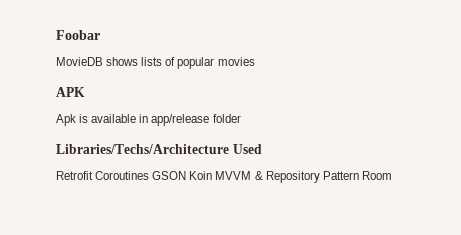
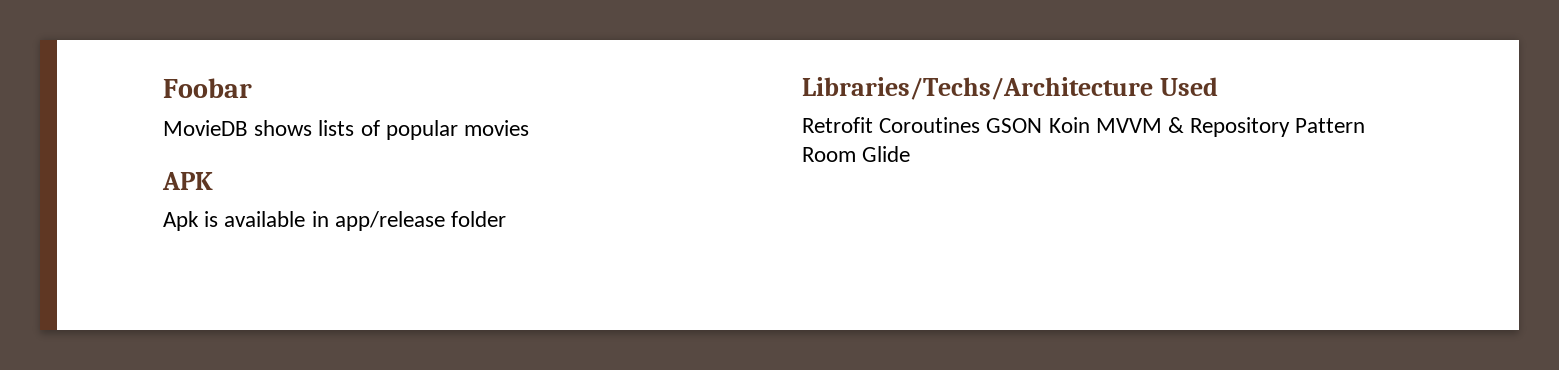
(392, 175) none -> [862,146,911,162] Glide

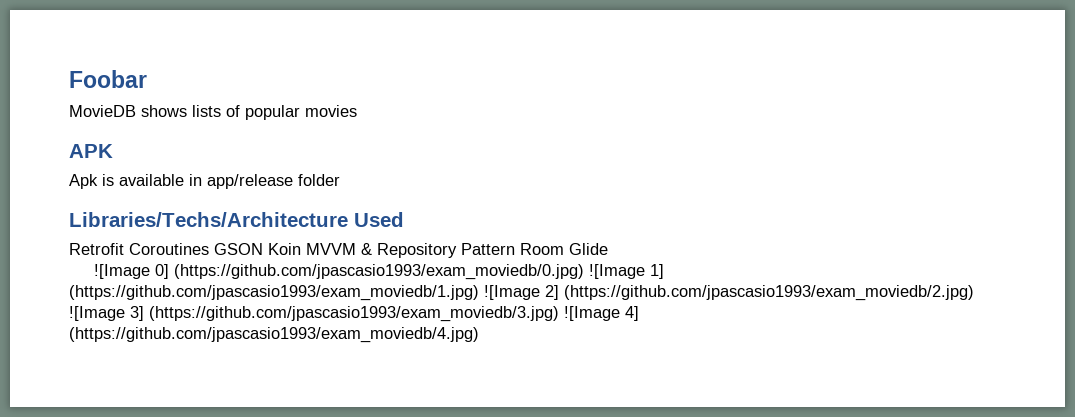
(911, 154) none -> [94,264,665,280] [69,285,974,301] [69,306,639,322] [69,327,479,343] // ![Image 0] (https://github.com/jpascasio1993/exam_moviedb/0.jpg) ![Image 1] (https://github.com/jpascasio1993/exam_moviedb/1.jpg) ![Image 2] (https://github.com/jpascasio1993/exam_moviedb/2.jpg) ![Image 3] (https://github.com/jpascasio1993/exam_moviedb/3.jpg) ![Image 4] (https://github.com/jpascasio1993/exam_moviedb/4.jpg)

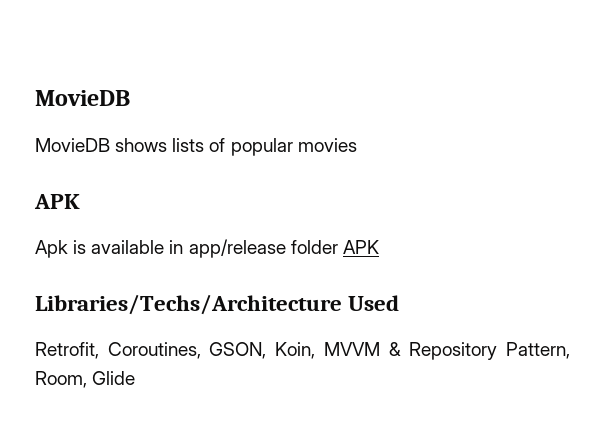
[69,70,147,88] Foobar -> [35,90,130,106] MovieDB
(340, 180) none -> [342,240,379,254] APK
[69,243,301,255] Retrofit Coroutines GSON Koin -> [35,342,316,359] Retrofit, Coroutines, GSON, Koin,
[461,243,564,255] Pattern Room -> [506,342,570,359] [35,371,87,388] Pattern, Room,
[94,264,665,280] [69,285,974,301] [69,306,639,322] [69,327,479,343] // ![Image 0] (https://github.com/jpascasio1993/exam_moviedb/0.jpg) ![Image 1] (https://github.com/jpascasio1993/exam_moviedb/1.jpg) ![Image 2] (https://github.com/jpascasio1993/exam_moviedb/2.jpg) ![Image 3] (https://github.com/jpascasio1993/exam_moviedb/3.jpg) ![Image 4] (https://github.com/jpascasio1993/exam_moviedb/4.jpg) -> (136, 378) none

